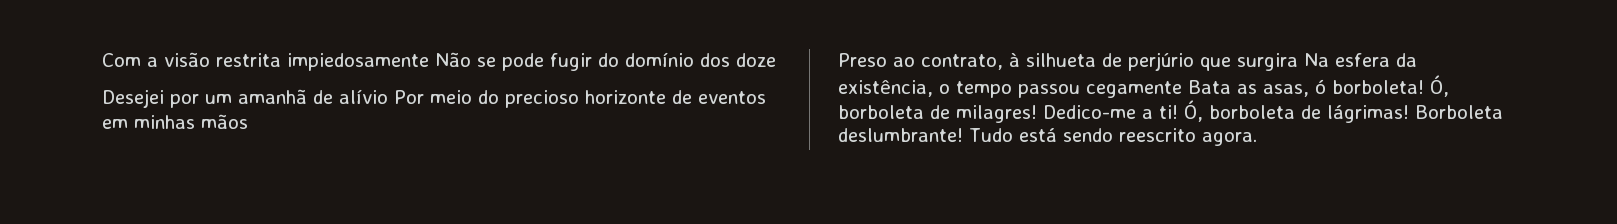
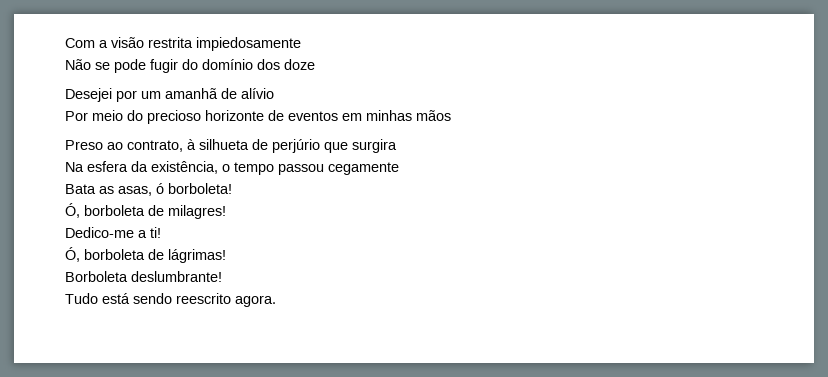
(429, 62) none -> (301, 44) //
(388, 96) none -> (274, 93) //
(1298, 62) none -> (397, 146) //
(1182, 89) none -> (399, 168) //
(1424, 87) none -> (232, 188) //
(1037, 114) none -> (226, 212) //
(1178, 112) none -> (161, 232) //
(1409, 114) none -> (226, 256) //
(963, 135) none -> (222, 276) //

